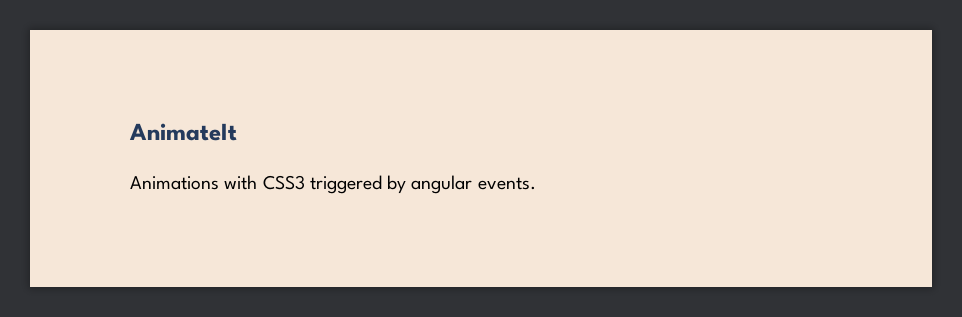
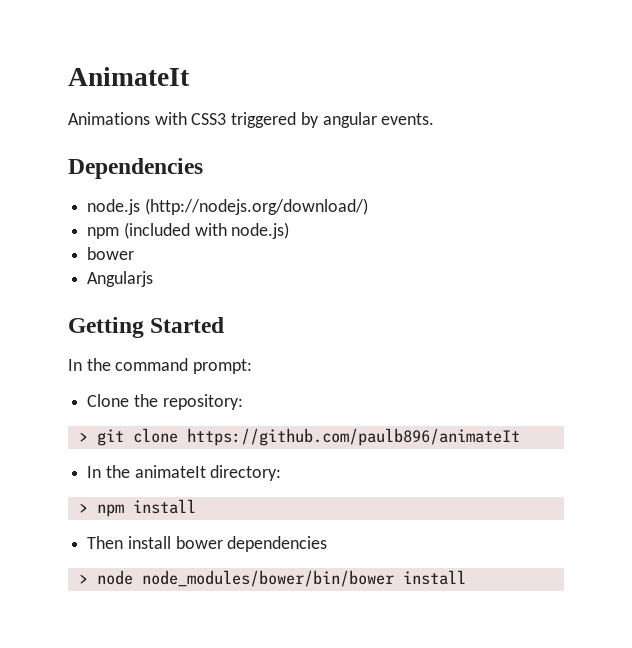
(536, 183) none -> [68,158,203,179] [87,198,368,215] [87,222,290,239] [87,247,135,260] [87,271,154,287] [68,317,225,338] [68,358,253,374] [87,394,243,410] [78,428,520,446] [87,465,282,481] [78,499,196,517] [87,536,328,552] [78,570,466,587] // Dependencies // node.js (http://nodejs.org/download/) // npm (included with node.js) // bower // Angularjs // Getting Started // In the command prompt: // Clone the repository: // > git clone https://github.com/paulb896/animateIt // In the animateIt directory: // > npm install // Then install bower dependencies // > node node_modules/bower/bin/bower install

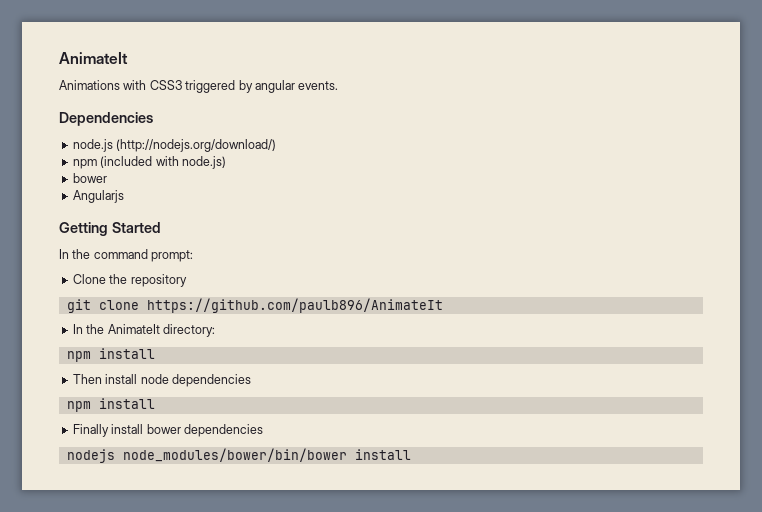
[162,394,243,410] [78,432,88,442] repository: // > -> [130,274,187,287] repository //
[186,428,520,446] [87,465,206,478] https://github.com/paulb896/animateIt // In the animateIt -> [146,298,443,313] [72,324,160,334] https://github.com/paulb896/AnimateIt // In the AnimateIt
[78,503,88,513] > -> (215, 330) none
(171, 542) none -> [140,374,251,387] [66,398,155,412] [72,424,144,437] node dependencies // npm install // Finally install
[78,570,133,585] > node -> [66,449,115,463] nodejs

